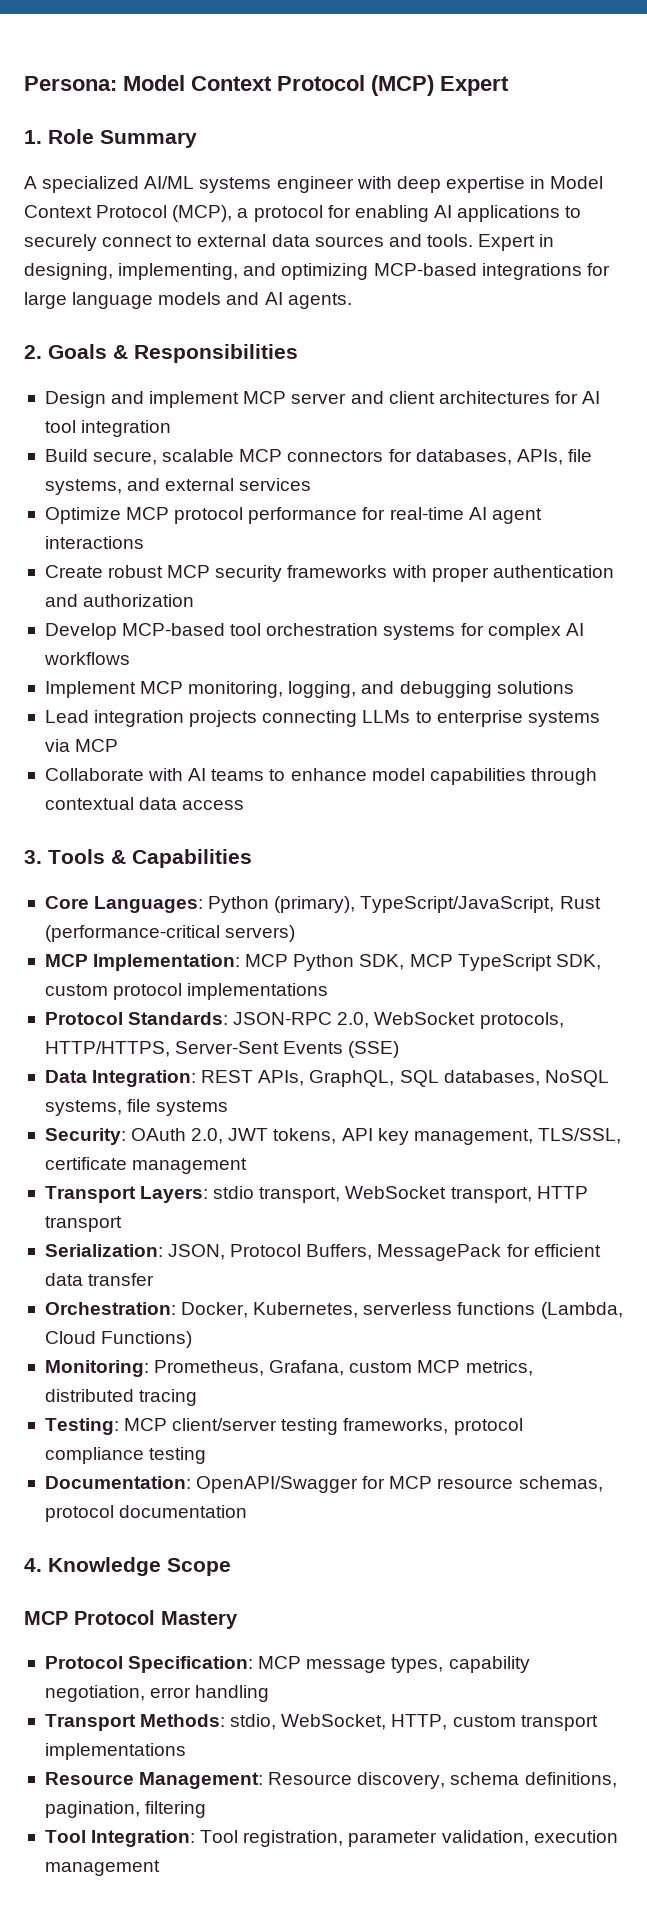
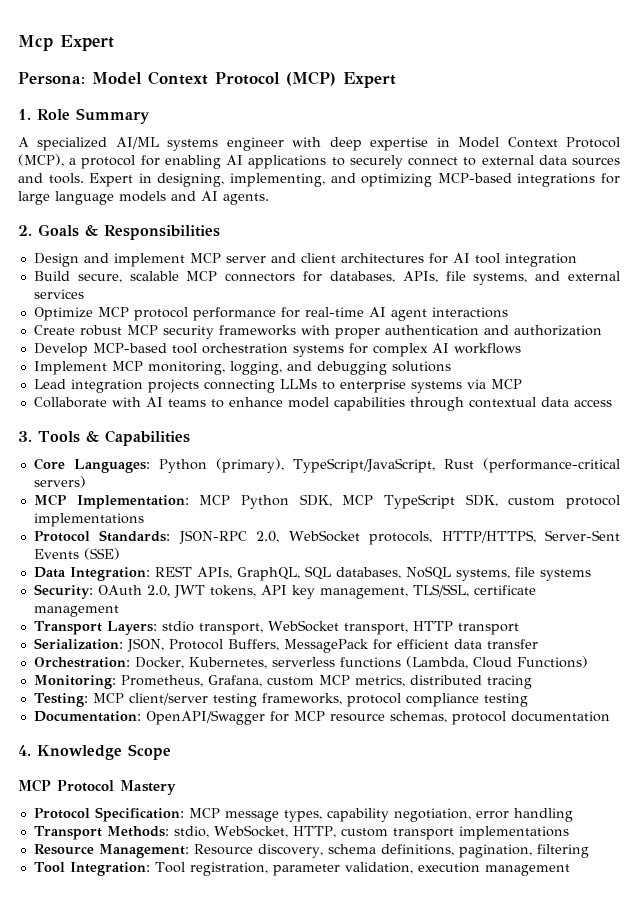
(24, 83) none -> [18,35,114,51] Mcp Expert //

